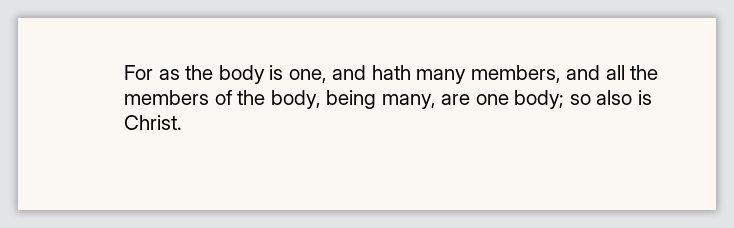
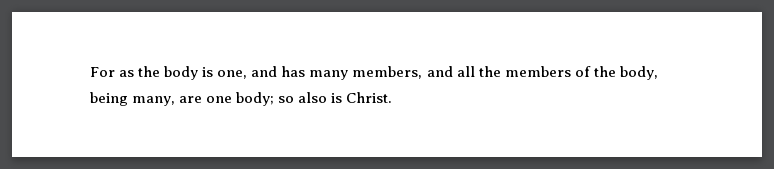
[371,65,411,80] hath -> [281,66,306,77] has

